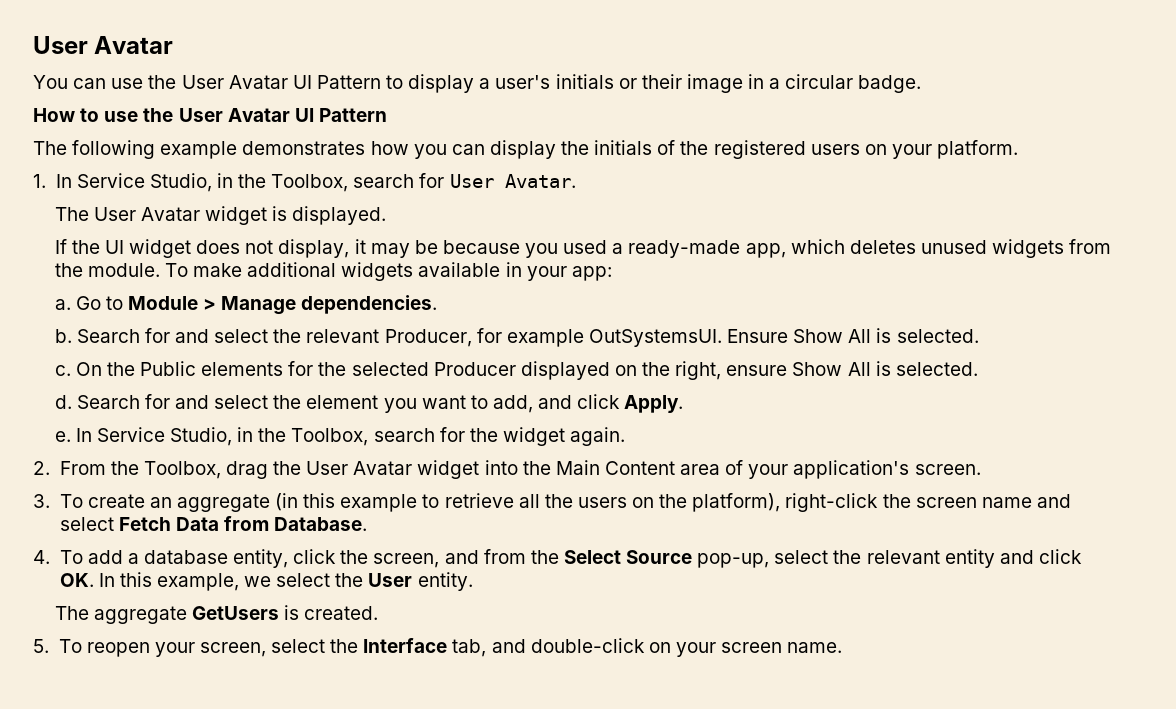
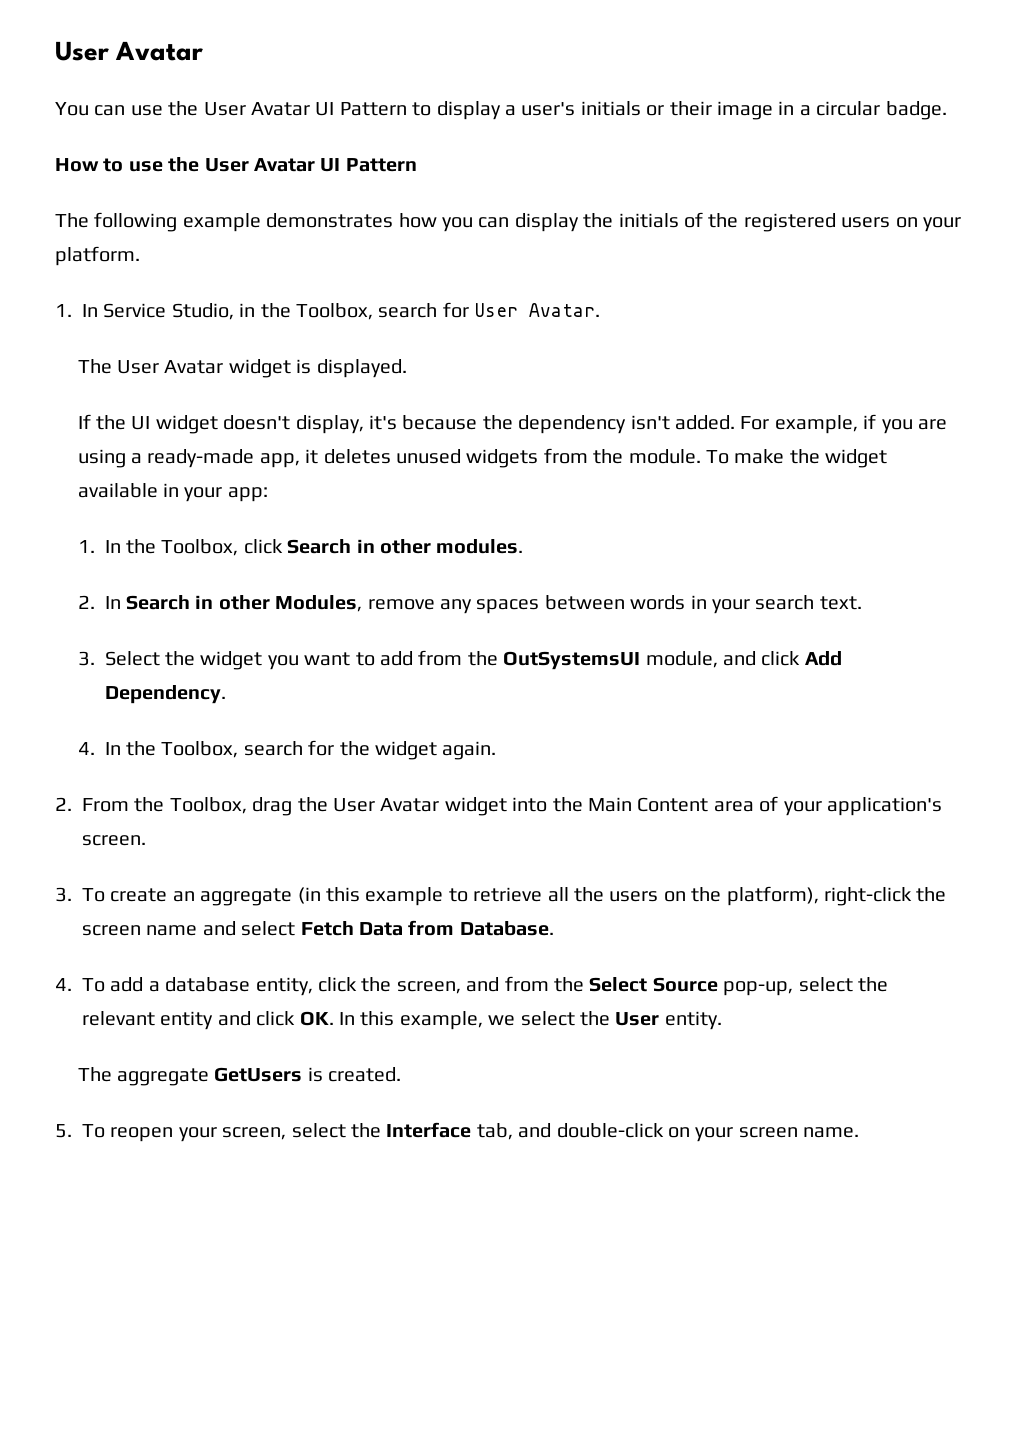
[196,239,608,258] does not display, it may be because you used -> [223,414,948,434] [77,449,126,468] doesn't display, it's because the dependency isn't added. For example, if you are using
[790,239,845,254] which -> [305,449,319,464] it
[247,262,414,281] additional widgets -> [789,449,888,468] the widget
[54,295,438,315] [54,328,979,347] [54,361,978,380] [54,394,684,413] [54,427,254,446] a. Go to Module > Manage dependencies. // b. Search for and select the relevant Producer, for example OutSystemsUI. Ensure Show All is selected. // c. On the Public elements for the selected Producer displayed on the right, ensure Show All is selected. // d. Search for and select the element you want to add, and click Apply. // e. In Service Studio, in -> [77,539,524,556] [77,595,862,614] [77,650,842,670] [104,685,226,704] [77,742,121,755] 1. In the Toolbox, click Search in other modules. // 2. In Search in other Modules, remove any spaces between words in your search text. // 3. Select the widget you want to add from the OutSystemsUI module, and click Add Dependency. // 4. In

